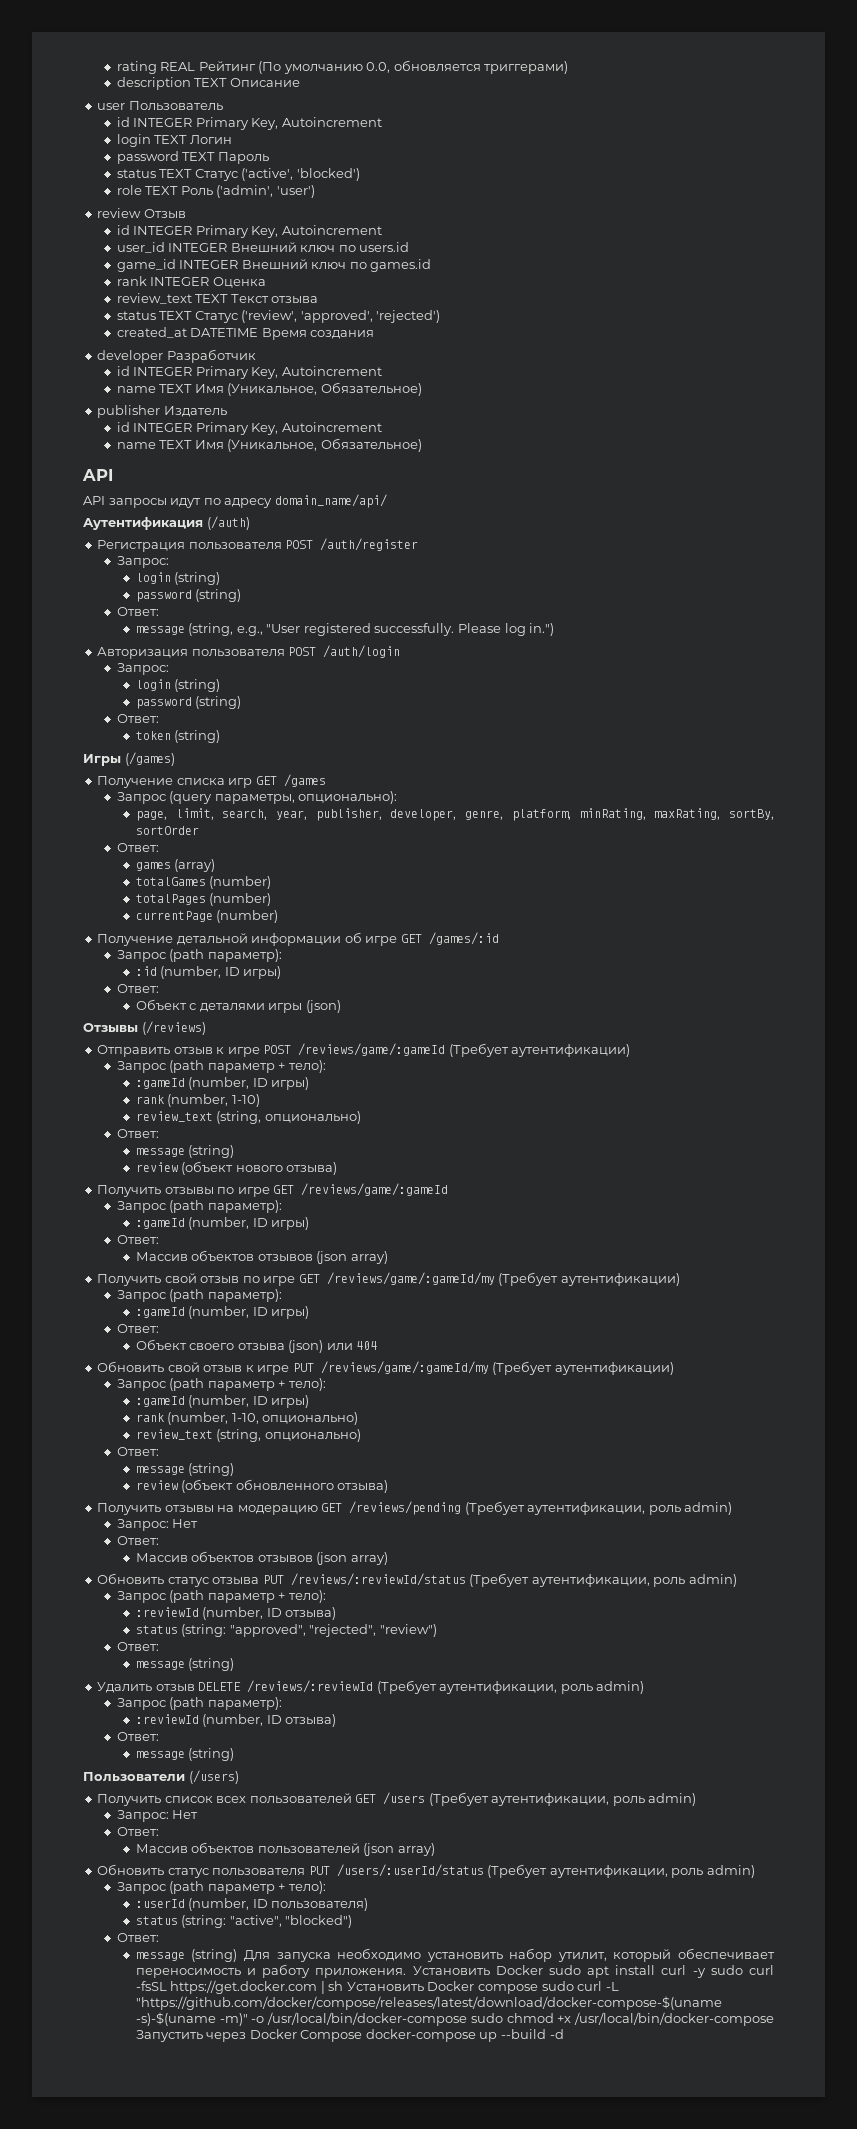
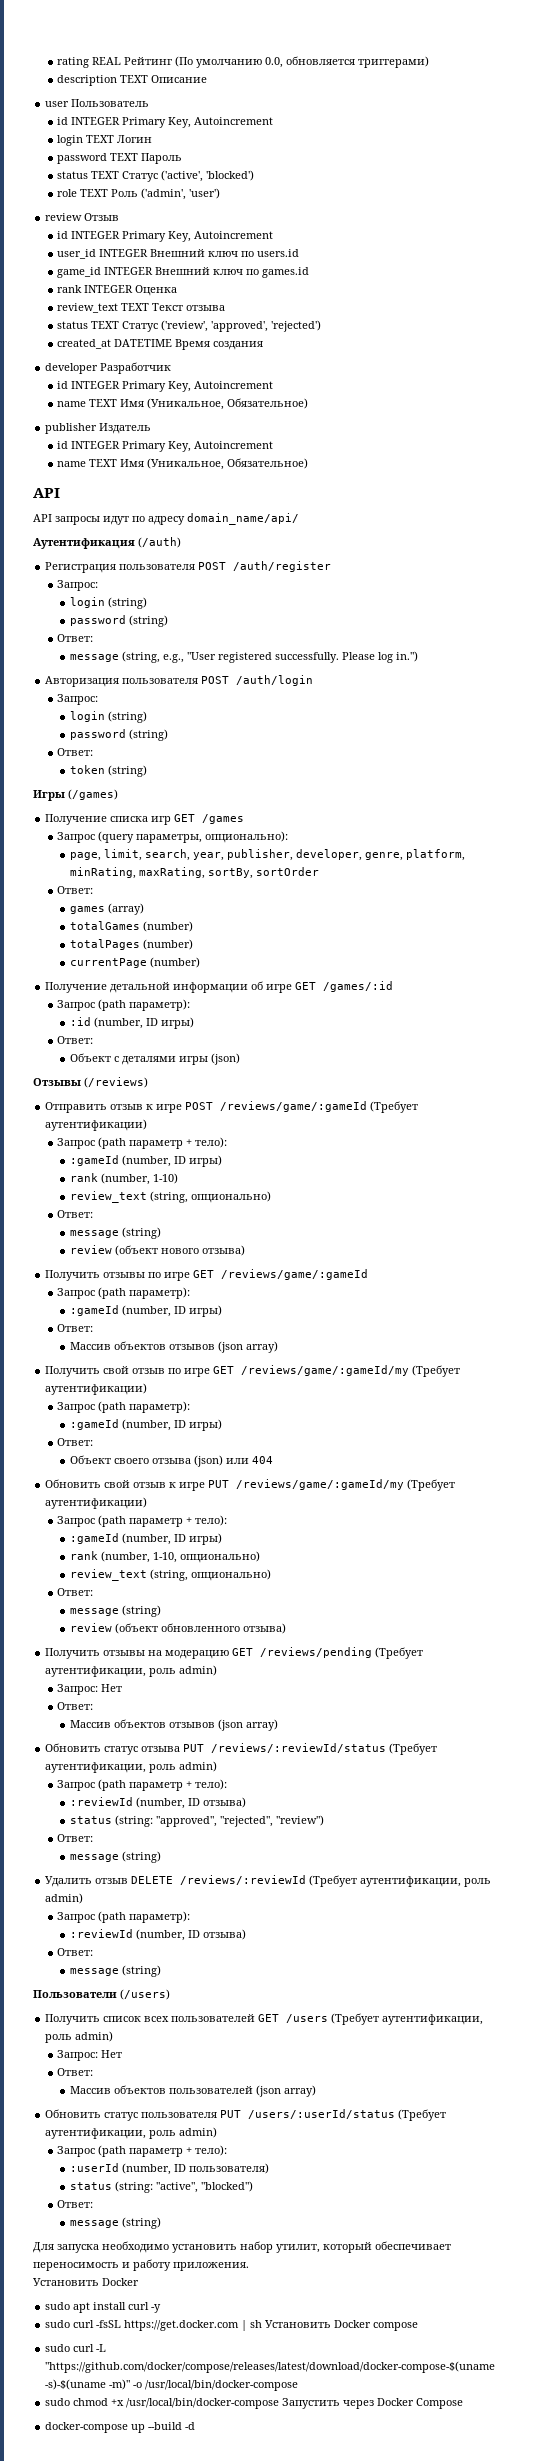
(238, 1955) none -> (161, 2223) //
[412,1965,543,1976] Установить Docker -> [33,2278,139,2286] // Установить Docker //
(706, 1973) none -> (162, 2308) //
(538, 1989) none -> (419, 2326) //
(468, 2019) none -> (299, 2385) //
(363, 2036) none -> (464, 2403) //

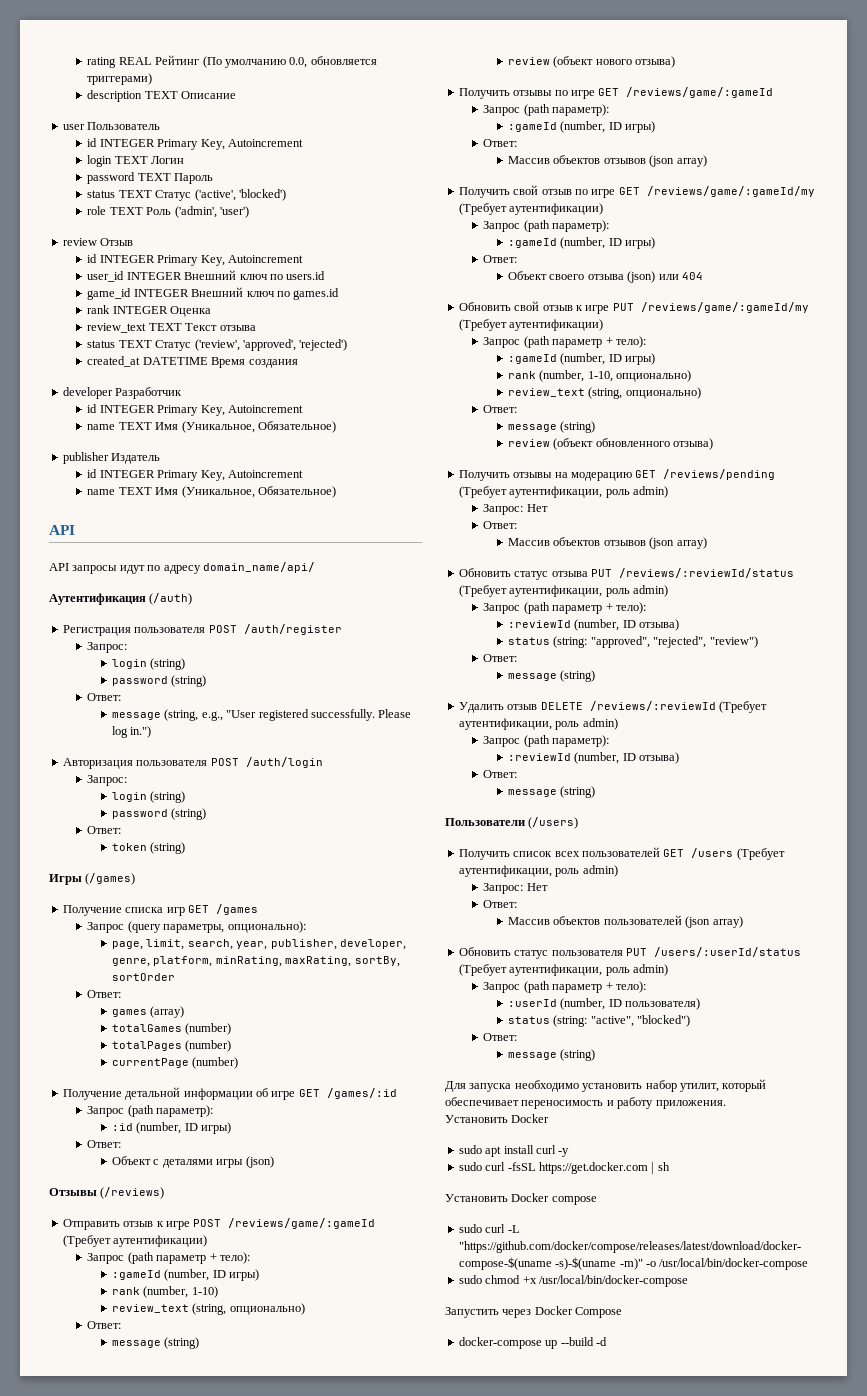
(263, 2324) none -> (670, 1166) //
(280, 2403) none -> (688, 1281) //

